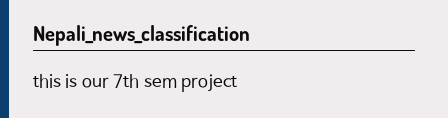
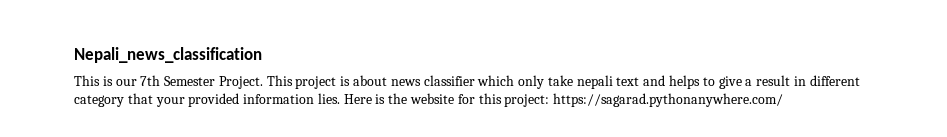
[33,74,61,88] this -> [74,75,100,86] This
[143,74,238,92] sem project -> [164,75,860,89] [74,93,784,107] Semester Project. This project is about news classifier which only take nepali text and helps to give a result in different category that your provided information lies. Here is the website for this project: https://sagarad.pythonanywhere.com/

